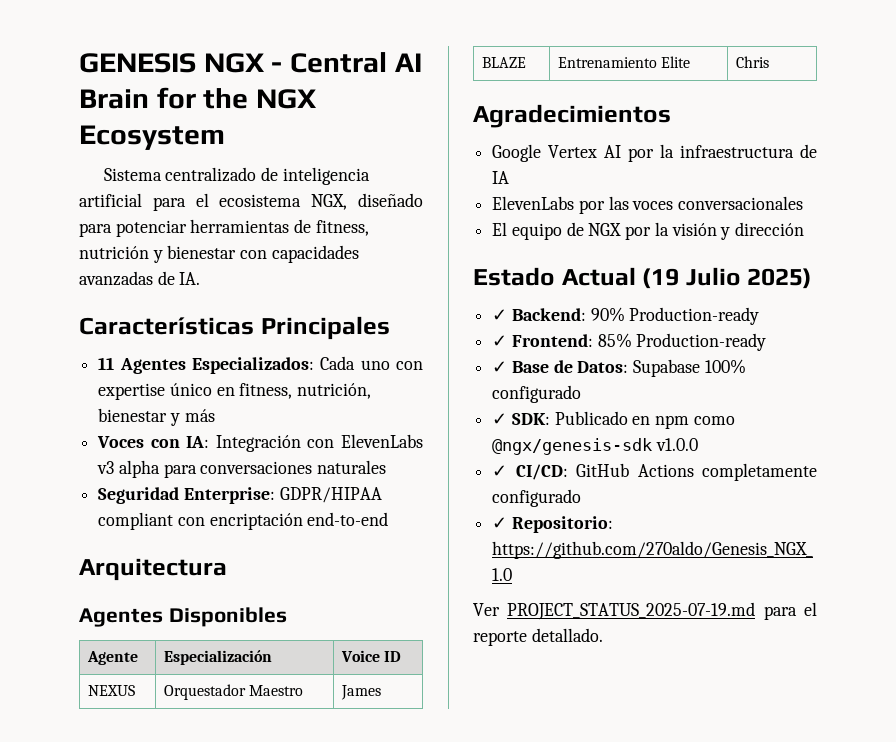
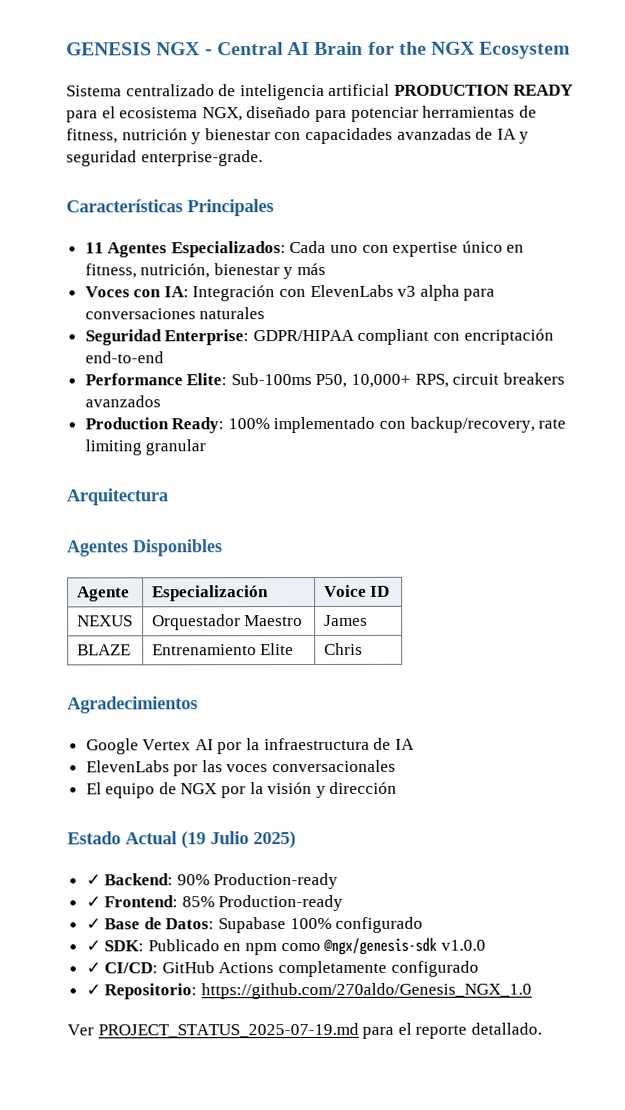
(142, 200) none -> [393,84,573,96] PRODUCTION READY
[179,272,201,285] IA. -> [496,128,530,144] [66,150,263,167] IA y seguridad enterprise-grade.
(389, 519) none -> [84,372,565,388] [84,395,161,408] [84,416,567,434] [84,439,207,456] // Performance Elite: Sub-100ms P50, 10,000+ RPS, circuit breakers avanzados // Production Ready: 100% implementado con backup/recovery, rate limiting granular

